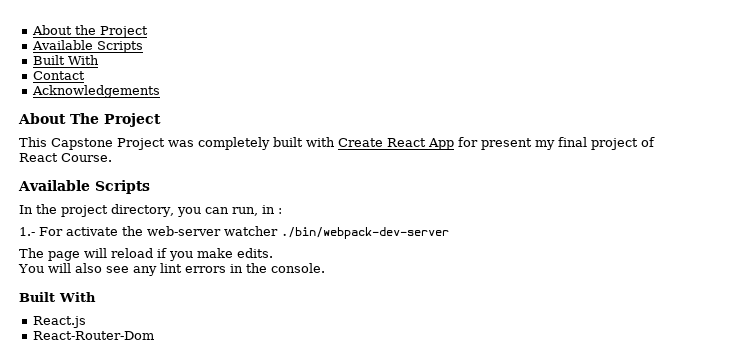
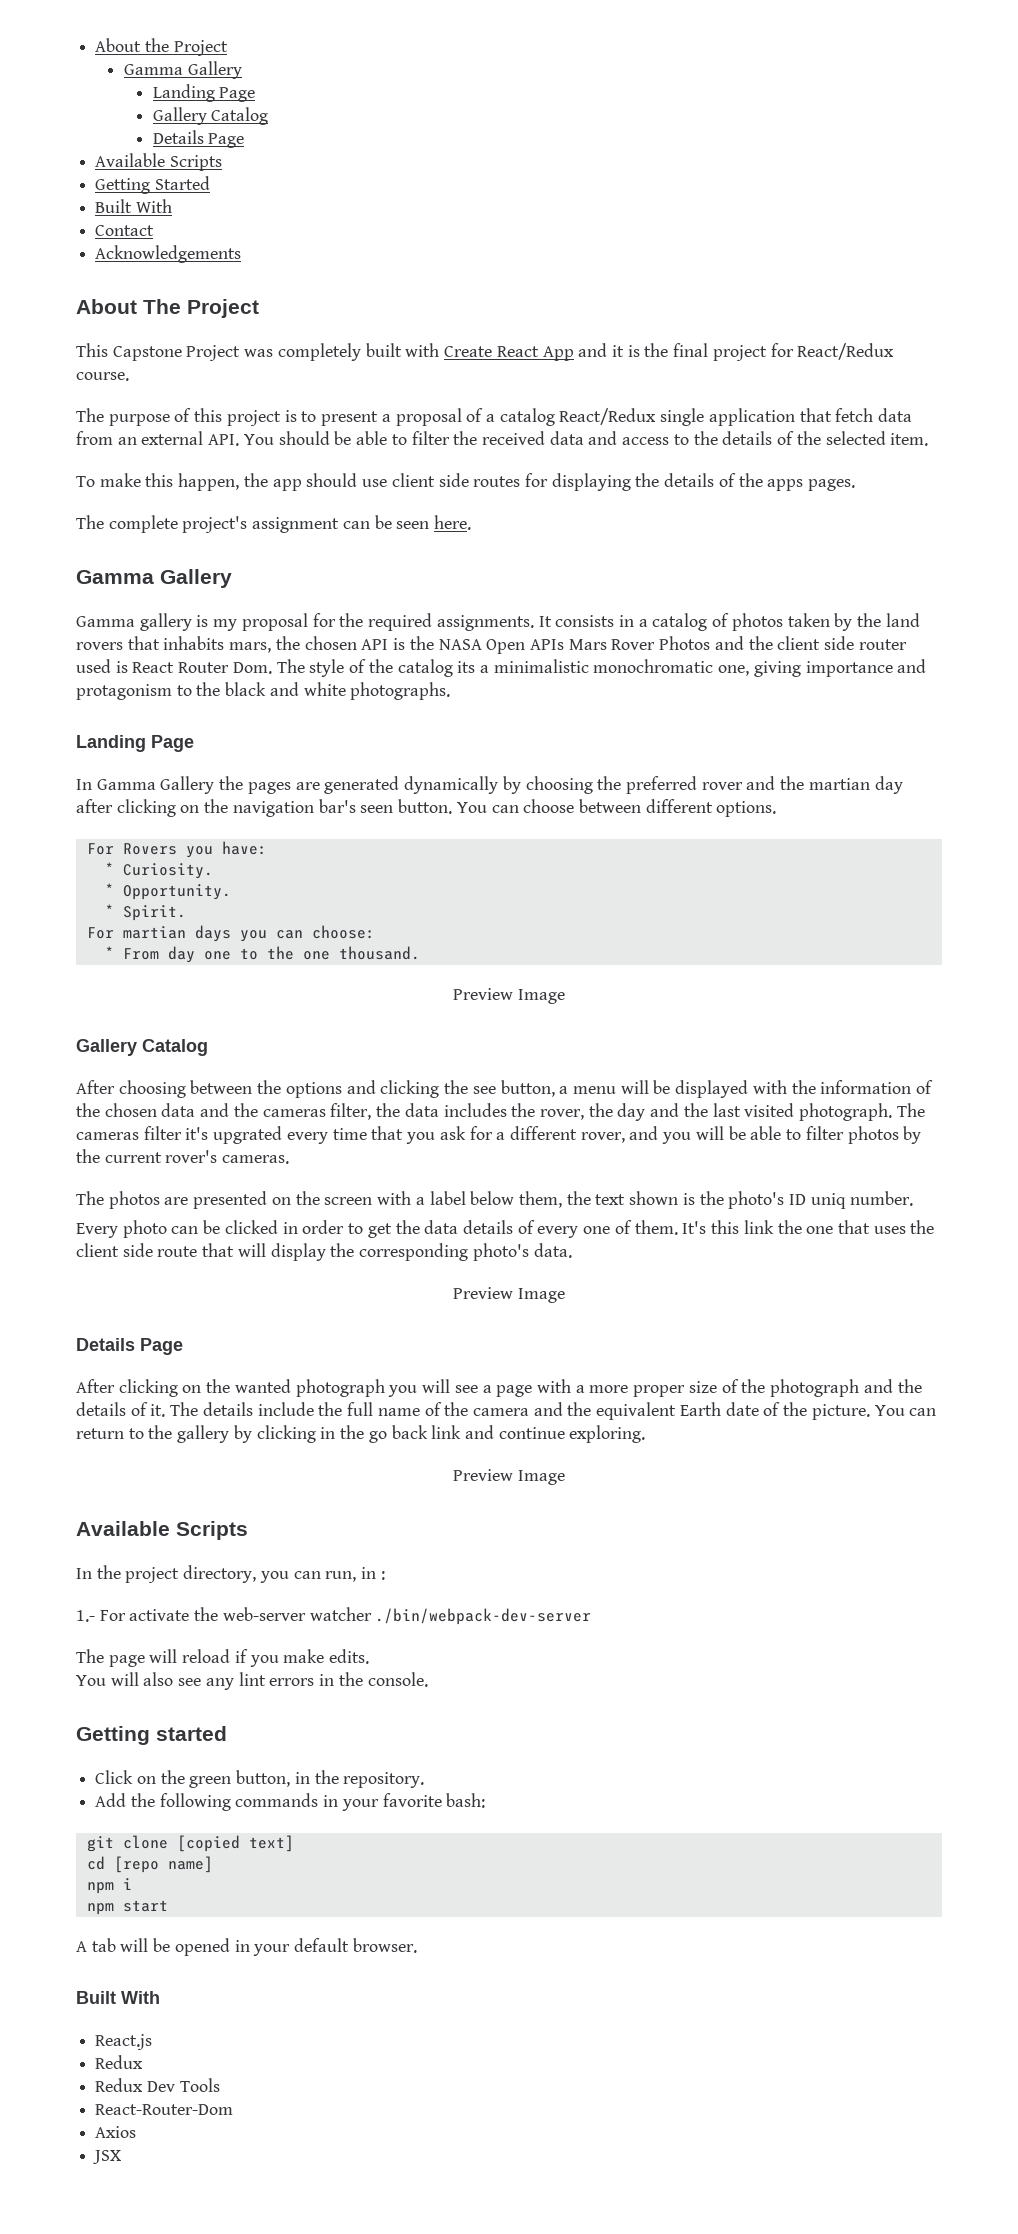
[31,40,143,53] // Available Scripts -> [123,61,242,79] [152,84,256,102] [152,107,269,125] [152,130,245,148] [95,153,222,171] [95,176,210,194] // Gamma Gallery // Landing Page // Gallery Catalog // Details Page // Available Scripts // Getting Started
[458,137,655,150] [19,153,112,162] for present my final project of React Course. -> [578,343,895,361] [76,372,129,381] [76,408,913,426] [76,431,929,446] [76,473,856,491] [76,515,472,533] [76,569,232,588] [76,613,920,631] [76,636,907,654] [76,659,927,677] [76,682,451,700] [76,735,194,752] [76,776,903,794] [76,799,777,817] [86,841,267,858] [104,862,213,879] [104,883,231,900] [104,904,186,921] [86,925,375,942] [104,946,420,963] [453,988,565,1004] [76,1039,208,1056] [76,1080,934,1098] [76,1103,925,1121] [76,1126,922,1144] [76,1149,290,1164] [76,1191,913,1209] [76,1220,935,1238] [76,1243,572,1261] [453,1287,565,1303] [76,1338,183,1355] [76,1379,922,1397] [76,1402,937,1420] [76,1425,646,1443] [453,1469,565,1485] and it is the final project for React/Redux course. // The purpose of this project is to present a proposal of a catalog React/Redux single application that fetch data from an external API. You should be able to filter the received data and access to the details of the selected item. // To make this happen, the app should use client side routes for displaying the details of the apps pages. // The complete project's assignment can be seen here. // Gamma Gallery // Gamma gallery is my proposal for the required assignments. It consists in a catalog of photos taken by the land rovers that inhabits mars, the chosen API is the NASA Open APIs Mars Rover Photos and the client side router used is React Router Dom. The style of the catalog its a minimalistic monochromatic one, giving importance and protagonism to the black and white photographs. // Landing Page // In Gamma Gallery the pages are generated dynamically by choosing the preferred rover and the martian day after clicking on the navigation bar's seen button. You can choose between different options. // For Rovers you have: // * Curiosity. // * Opportunity. // * Spirit. // For martian days you can choose: // * From day one to the one thousand. // Preview Image // Gallery Catalog // After choosing between the options and clicking the see button, a menu will be displayed with the information of the chosen data and the cameras filter, the data includes the rover, the day and the last visited photograph. The cameras filter it's upgrated every time that you ask for a different rover, and you will be able to filter photos by the current rover's cameras. // The photos are presented on the screen with a label below them, the text shown is the photo's ID uniq number. // Every photo can be clicked in order to get the data details of every one of them. It's this link the one that uses the client side route that will display the corresponding photo's data. // Preview Image // Details Page // After clicking on the wanted photograph you will see a page with a more proper size of the photograph and the details of it. The details include the full name of the camera and the equivalent Earth date of the picture. You can return to the gallery by clicking in the go back link and continue exploring. // Preview Image
(325, 268) none -> [76,1726,227,1745] [95,1770,425,1788] [95,1793,486,1811] [86,1835,294,1852] [86,1856,213,1873] [86,1878,132,1894] [86,1900,168,1915] [76,1938,417,1956] // Getting started // Click on the green button, in the repository. // Add the following commands in your favorite bash: // git clone [copied text] // cd [repo name] // npm i // npm start // A tab will be opened in your default browser.
(86, 322) none -> [95,2055,144,2069] [95,2078,220,2092] // Redux // Redux Dev Tools
(154, 335) none -> [95,2126,137,2138] [93,2150,122,2164] // Axios // JSX

